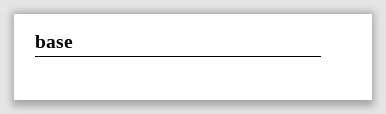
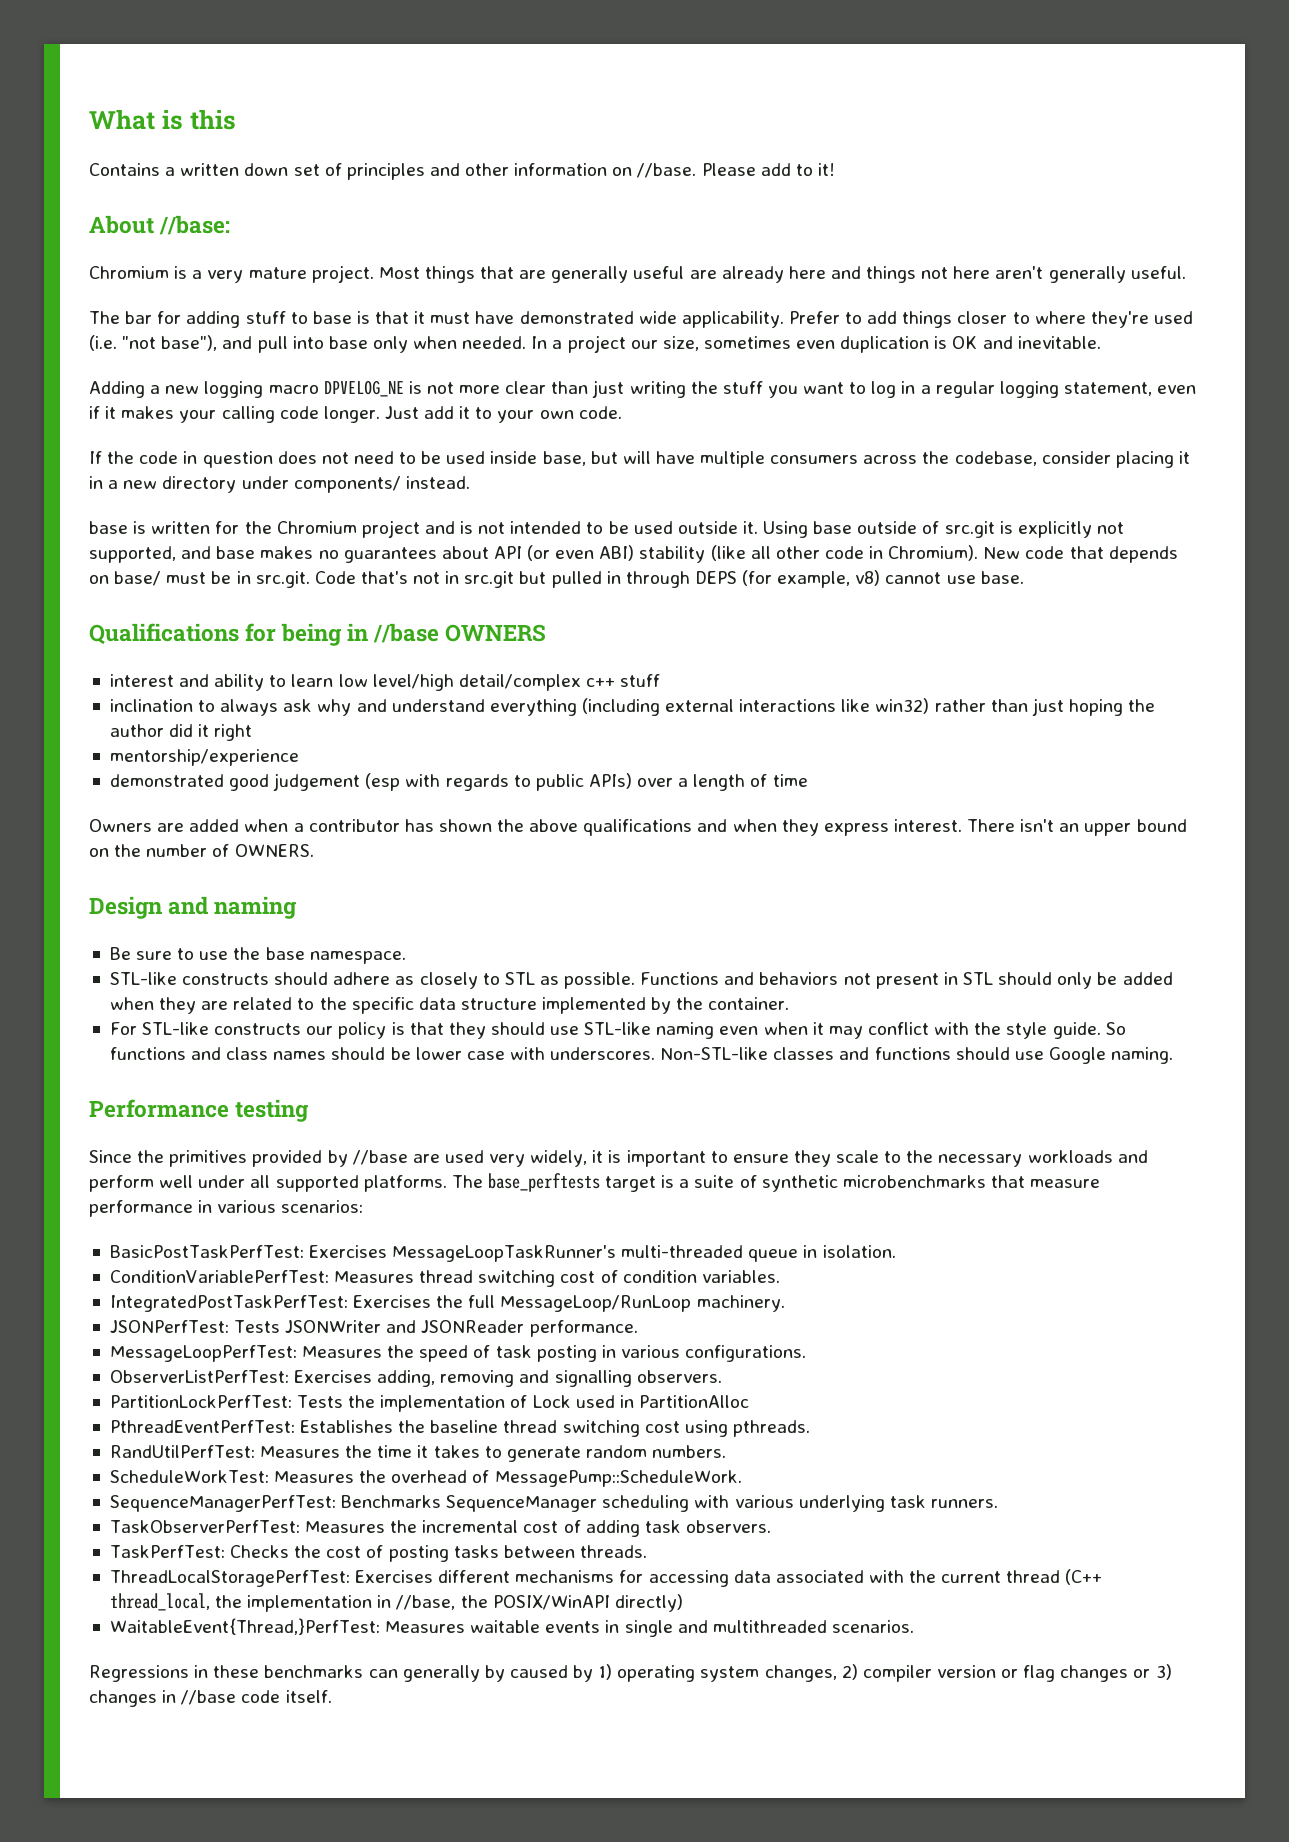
[35,35,73,48] base -> [89,109,236,130] [89,163,835,180] [89,215,231,235] [89,265,1186,283] [89,311,1193,328] [89,335,1101,353] [89,380,1197,398] [89,406,622,423] [89,451,1190,468] [89,476,470,493] [89,520,1124,538] [89,545,1178,563] [89,570,1024,588] [89,623,547,646] [109,674,661,691] [109,698,1156,716] [109,724,253,741] [109,749,299,766] [109,773,808,791] [89,819,1187,836] [89,844,314,857] [89,896,298,919] [109,947,406,964] [109,972,1173,989] [109,997,790,1014] [109,1022,1126,1039] [109,1047,1174,1064] [89,1099,310,1122] [89,1150,1148,1167] [89,1173,1101,1192] [89,1200,364,1217] [109,1245,896,1262] [109,1270,780,1287] [109,1295,785,1312] [109,1320,638,1337] [109,1345,807,1362] [109,1370,722,1387] [109,1395,749,1412] [109,1420,810,1437] [109,1445,727,1462] [109,1470,742,1487] [109,1495,998,1512] [109,1520,771,1537] [109,1545,647,1562] [109,1569,1103,1587] [109,1593,683,1612] [109,1618,914,1637] [89,1664,1172,1682] [89,1690,332,1707] What is this // Contains a written down set of principles and other information on //base. Please add to it! // About //base: // Chromium is a very mature project. Most things that are generally useful are already here and things not here aren't generally useful. // The bar for adding stuff to base is that it must have demonstrated wide applicability. Prefer to add things closer to where they're used (i.e. "not base"), and pull into base only when needed. In a project our size, sometimes even duplication is OK and inevitable. // Adding a new logging macro DPVELOG_NE is not more clear than just writing the stuff you want to log in a regular logging statement, even if it makes your calling code longer. Just add it to your own code. // If the code in question does not need to be used inside base, but will have multiple consumers across the codebase, consider placing it in a new directory under components/ instead. // base is written for the Chromium project and is not intended to be used outside it. Using base outside of src.git is explicitly not supported, and base makes no guarantees about API (or even ABI) stability (like all other code in Chromium). New code that depends on base/ must be in src.git. Code that's not in src.git but pulled in through DEPS (for example, v8) cannot use base. // Qualifications for being in //base OWNERS // interest and ability to learn low level/high detail/complex c++ stuff // inclination to always ask why and understand everything (including external interactions like win32) rather than just hoping the author did it right // mentorship/experience // demonstrated good judgement (esp with regards to public APIs) over a length of time // Owners are added when a contributor has shown the above qualifications and when they express interest. There isn't an upper bound on the number of OWNERS. // Design and naming // Be sure to use the base namespace. // STL-like constructs should adhere as closely to STL as possible. Functions and behaviors not present in STL should only be added when they are related to the specific data structure implemented by the container. // For STL-like constructs our policy is that they should use STL-like naming even when it may conflict with the style guide. So functions and class names should be lower case with underscores. Non-STL-like classes and functions should use Google naming. // Performance testing // Since the primitives provided by //base are used very widely, it is important to ensure they scale to the necessary workloads and perform well under all supported platforms. The base_perftests target is a suite of synthetic microbenchmarks that measure performance in various scenarios: // BasicPostTaskPerfTest: Exercises MessageLoopTaskRunner's multi-threaded queue in isolation. // ConditionVariablePerfTest: Measures thread switching cost of condition variables. // IntegratedPostTaskPerfTest: Exercises the full MessageLoop/RunLoop machinery. // JSONPerfTest: Tests JSONWriter and JSONReader performance. // MessageLoopPerfTest: Measures the speed of task posting in various configurations. // ObserverListPerfTest: Exercises adding, removing and signalling observers. // PartitionLockPerfTest: Tests the implementation of Lock used in PartitionAlloc // PthreadEventPerfTest: Establishes the baseline thread switching cost using pthreads. // RandUtilPerfTest: Measures the time it takes to generate random numbers. // ScheduleWorkTest: Measures the overhead of MessagePump::ScheduleWork. // SequenceManagerPerfTest: Benchmarks SequenceManager scheduling with various underlying task runners. // TaskObserverPerfTest: Measures the incremental cost of adding task observers. // TaskPerfTest: Checks the cost of posting tasks between threads. // ThreadLocalStoragePerfTest: Exercises different mechanisms for accessing data associated with the current thread (C++ thread_local, the implementation in //base, the POSIX/WinAPI directly) // WaitableEvent{Thread,}PerfTest: Measures waitable events in single and multithreaded scenarios. // Regressions in these benchmarks can generally by caused by 1) operating system changes, 2) compiler version or flag changes or 3) changes in //base code itself.

